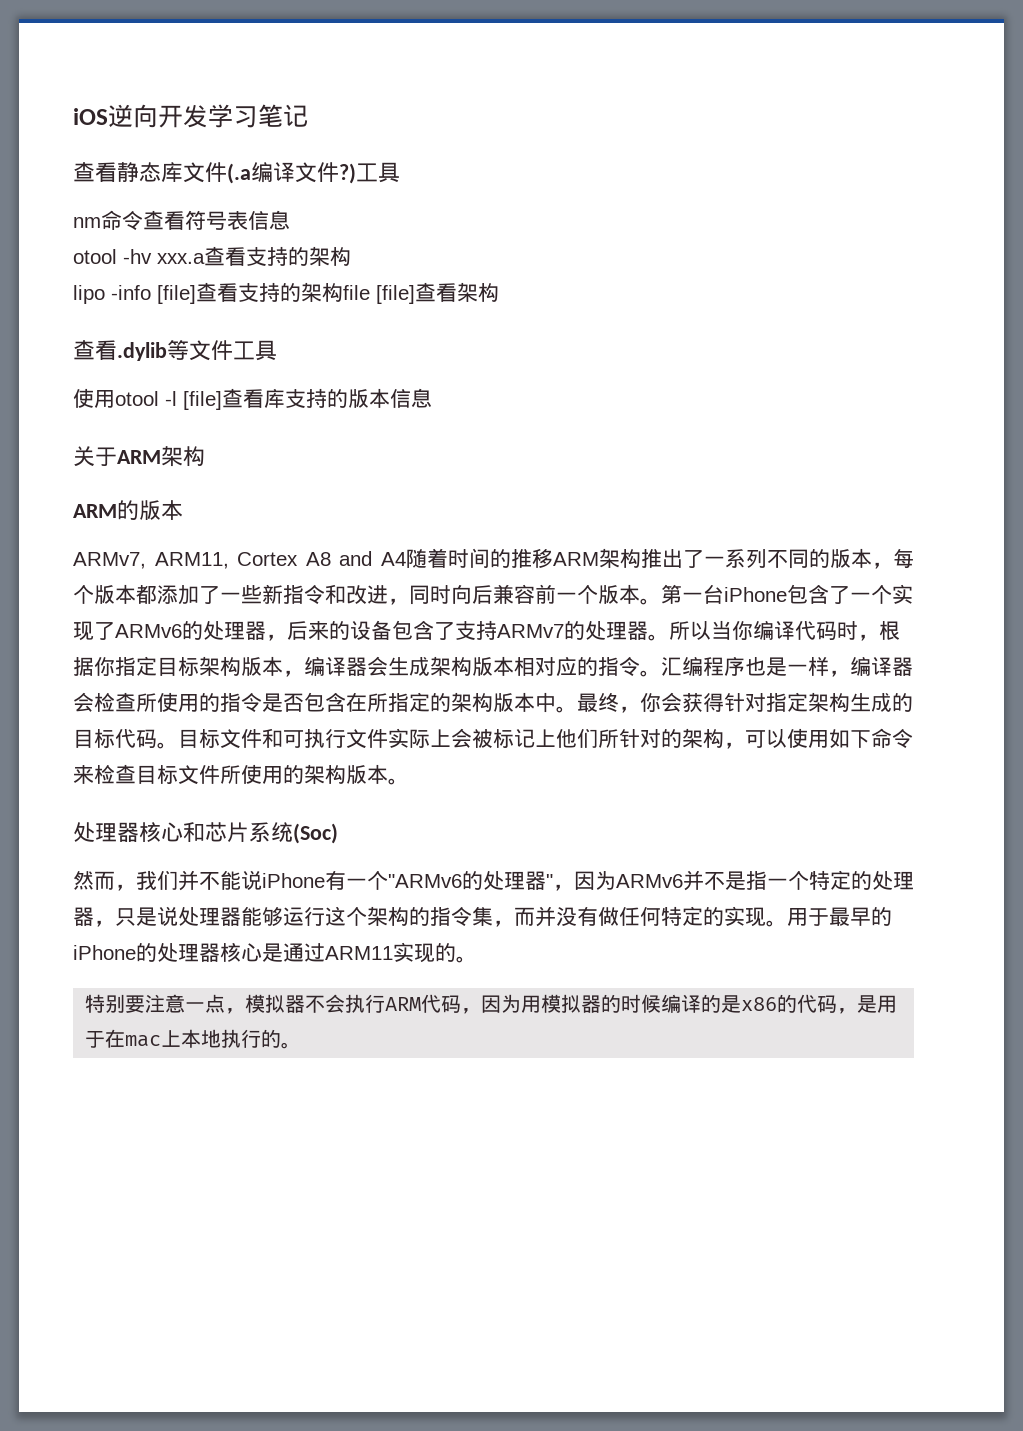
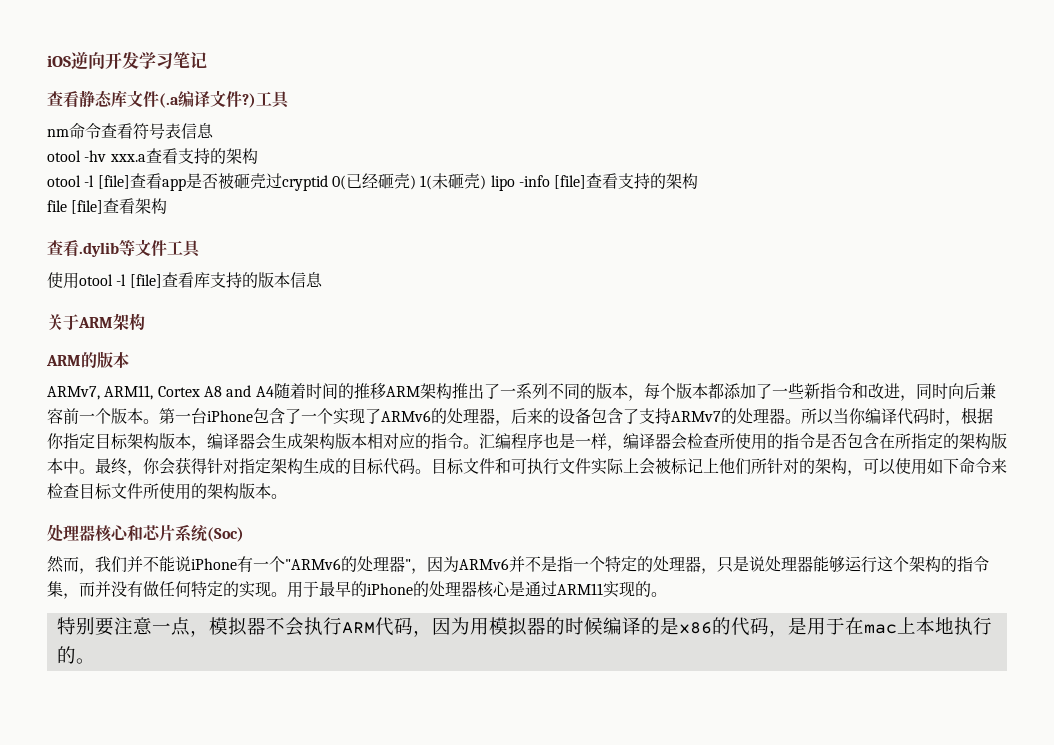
(351, 256) none -> [47,173,487,191] otool -l [file]查看app是否被砸壳过cryptid 0(已经砸壳) 1(未砸壳)
(343, 292) none -> (699, 181) //

